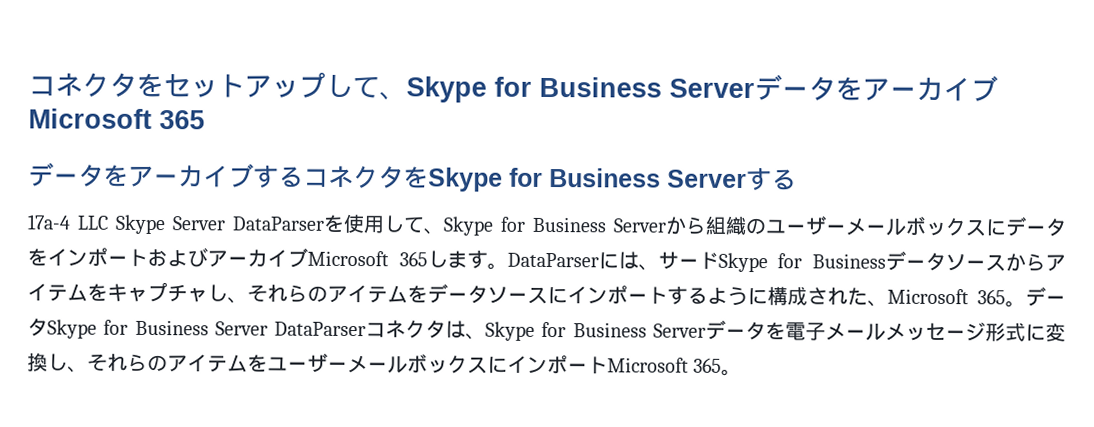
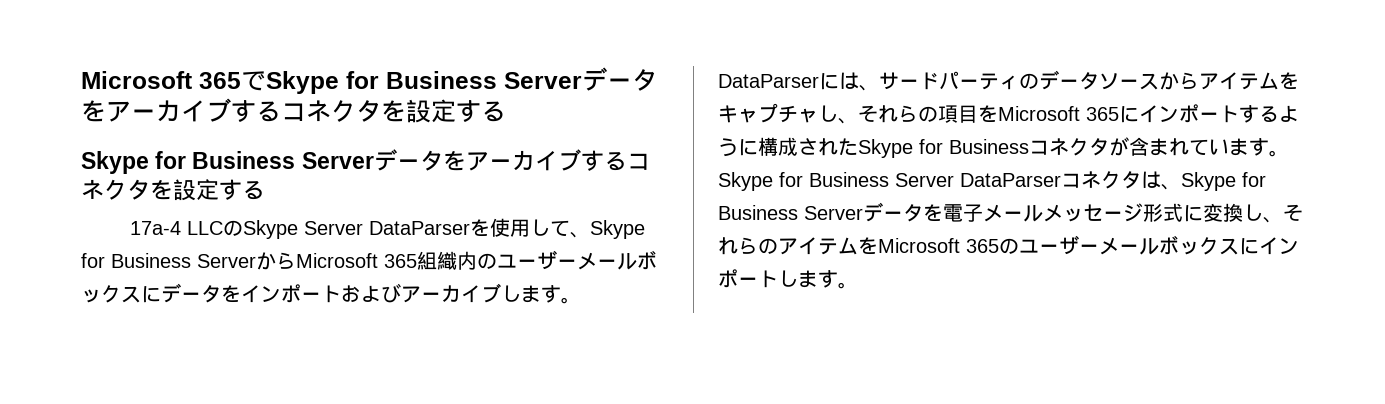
[28,71,998,103] [28,108,205,130] [28,162,747,192] コネクタをセットアップして、Skype for Business ServerデータをアーカイブMicrosoft 365 // データをアーカイブするコネクタをSkype for Business Server -> [81,67,657,94] [81,98,506,123] [81,149,650,174] [81,179,219,201] Microsoft 365でSkype for Business Serverデータをアーカイブするコネクタを設定する // Skype for Business Serverデータをアーカイブするコネクタを設定
(108, 222) none -> [222,220,243,236] の
[705,215,746,236] 組織 -> [296,251,477,270] Microsoft 365組織内
[307,250,428,267] Microsoft 365 -> (501, 293) none
[717,252,886,273] Skype for Business -> [939,71,1039,90] パーティの
[327,283,548,305] アイテムをデータソース -> [938,105,1119,123] 項目をMicrosoft 365
[867,286,1066,308] [27,318,48,337] 、Microsoft 365。データ -> [858,137,1289,158] Skype for Businessコネクタが含まれています。
(268, 363) none -> [878,238,1019,254] Microsoft 365の
[607,357,723,373] Microsoft 365 -> [778,270,838,288] します

